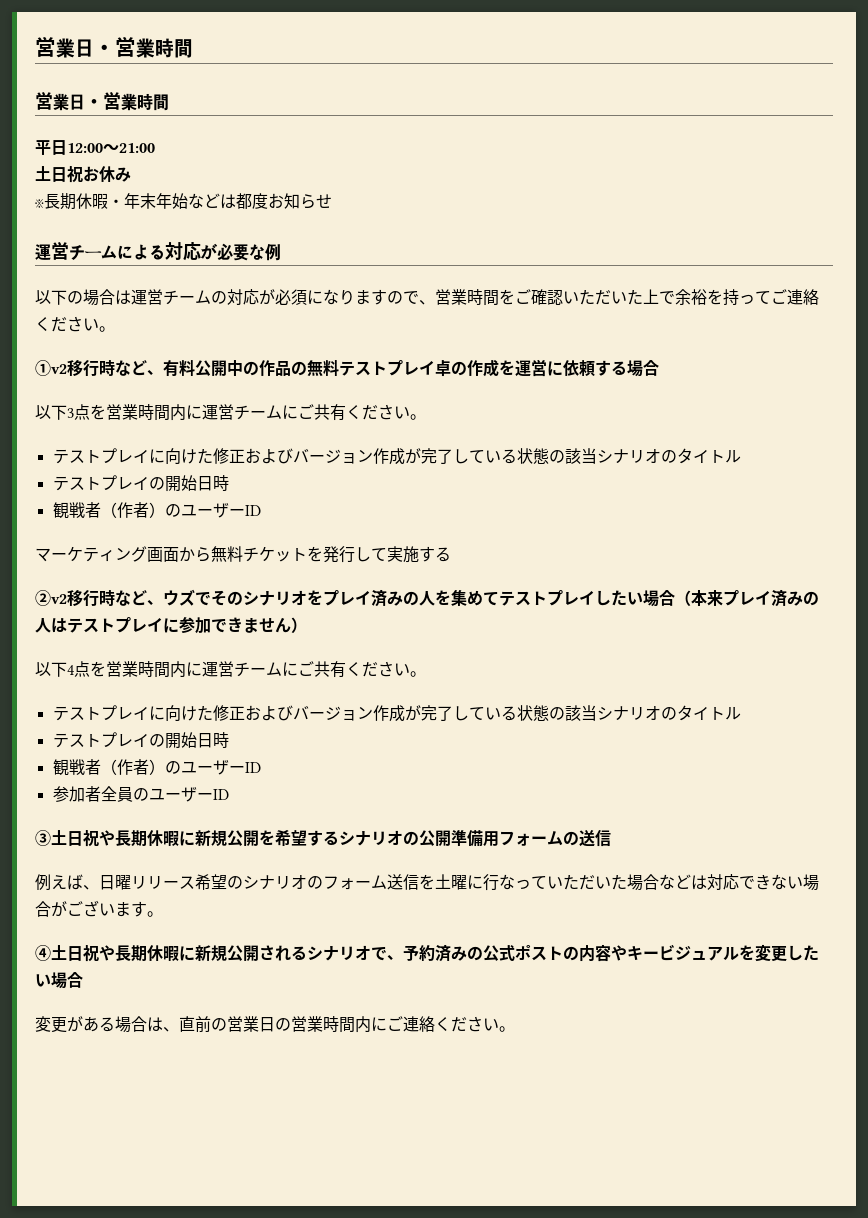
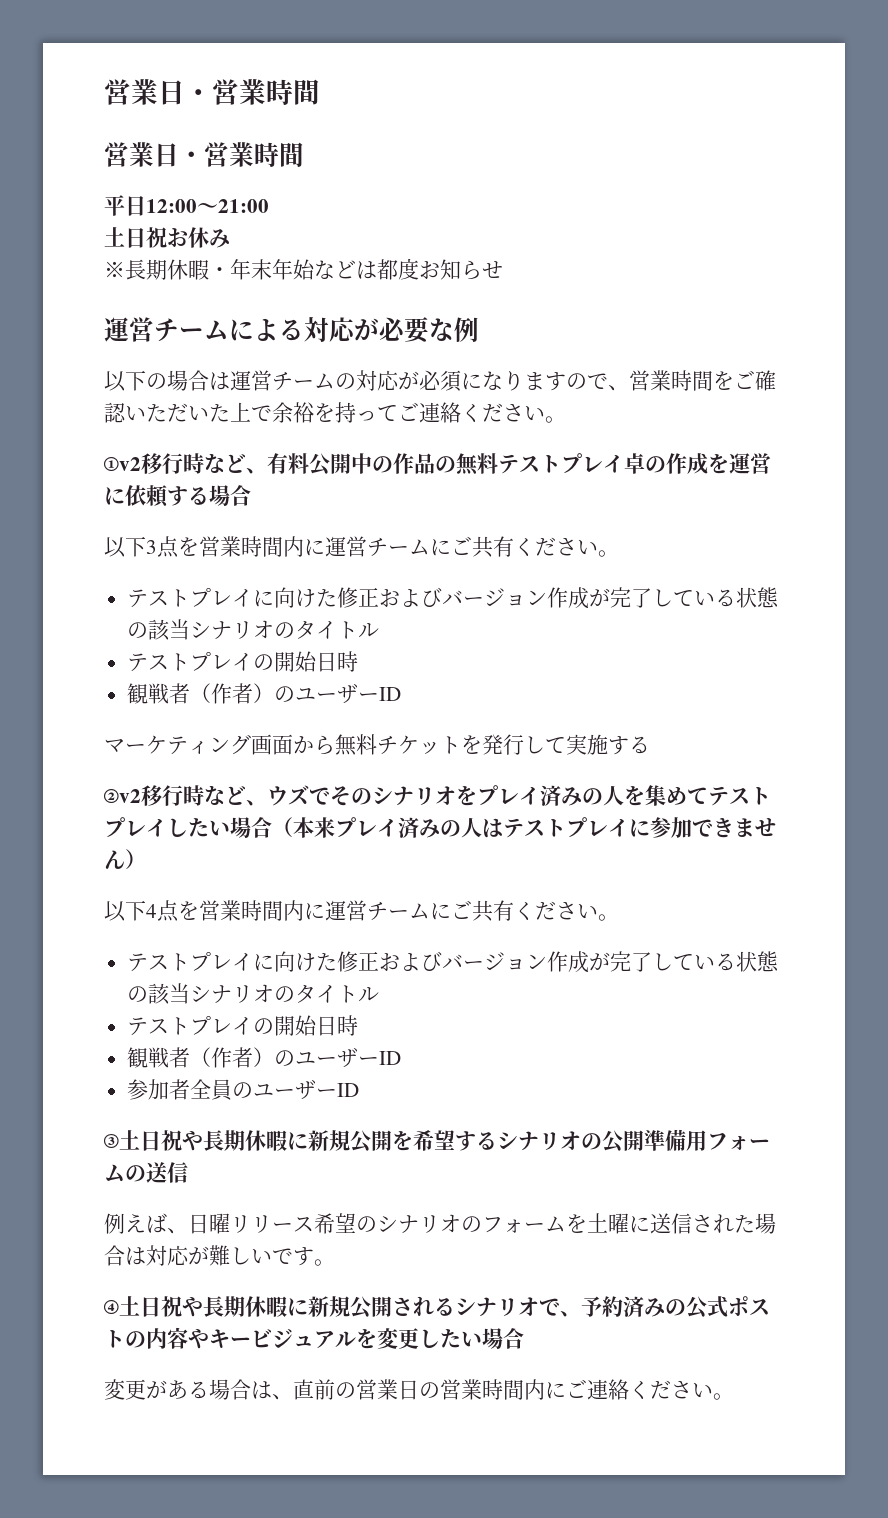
[387,874,419,890] 送信 -> (566, 1224) none
[483,874,819,891] [35,900,131,917] 行なっていただいた場合などは対応できない場合がございま -> [650,1213,776,1234] [104,1245,293,1266] 送信された場合は対応が難しいで

